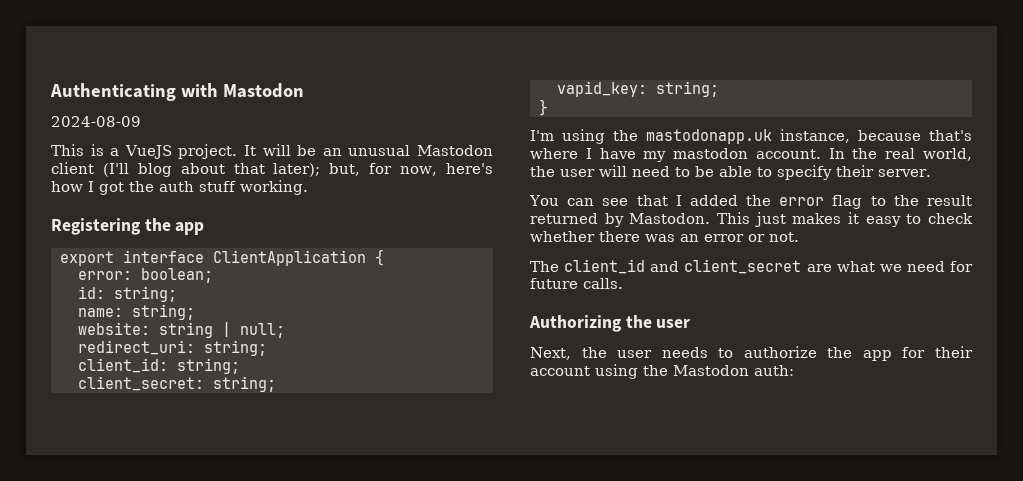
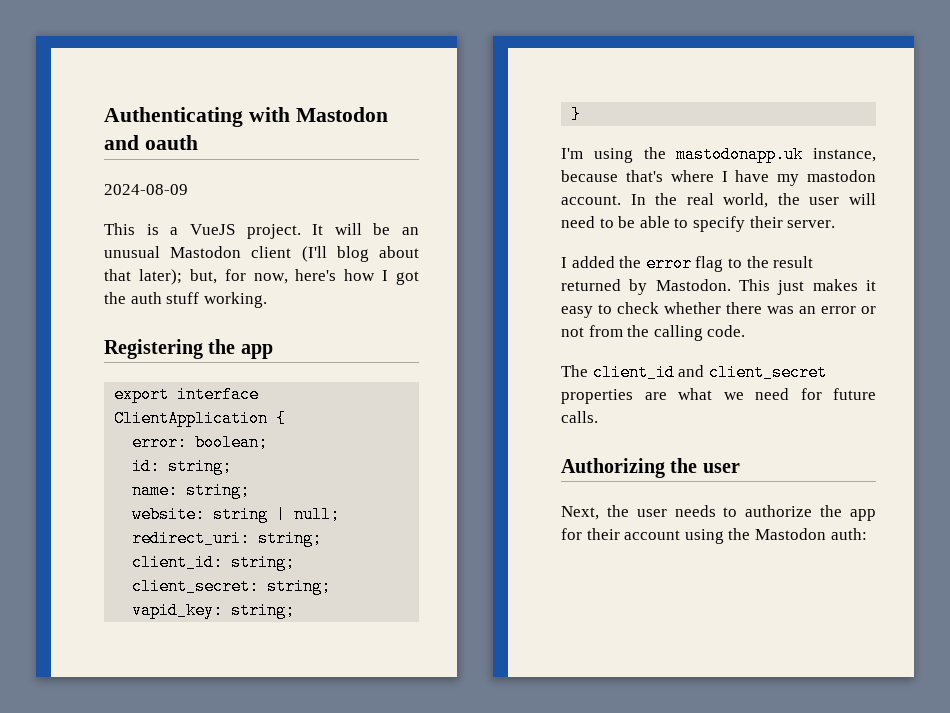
(304, 90) none -> [104,135,198,150] and oauth
[529,195,668,206] You can see that -> (836, 224) none
[769,232,799,242] not. -> [561,325,746,341] not from the calling code.
(802, 266) none -> [561,389,633,404] properties

